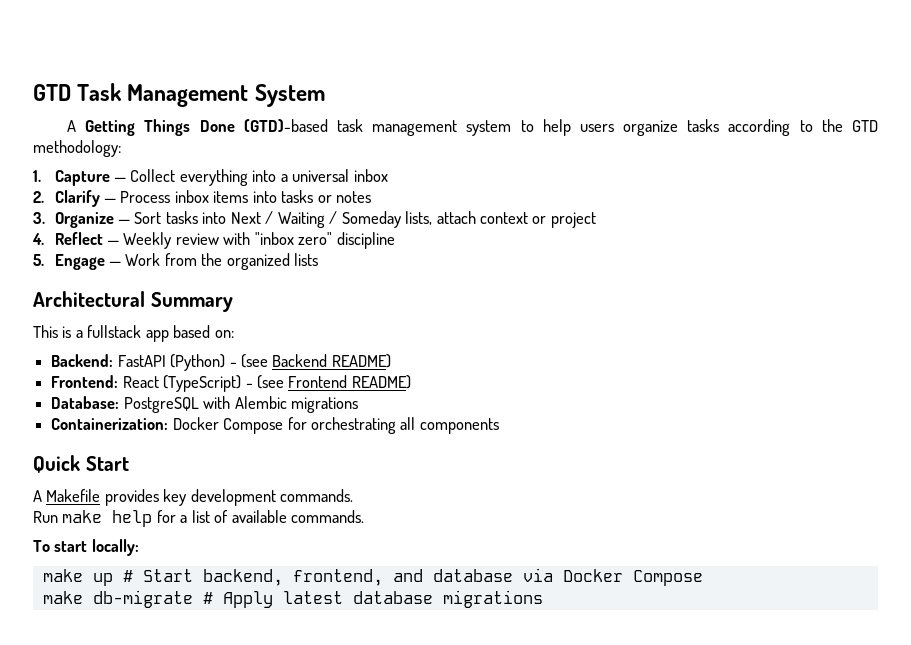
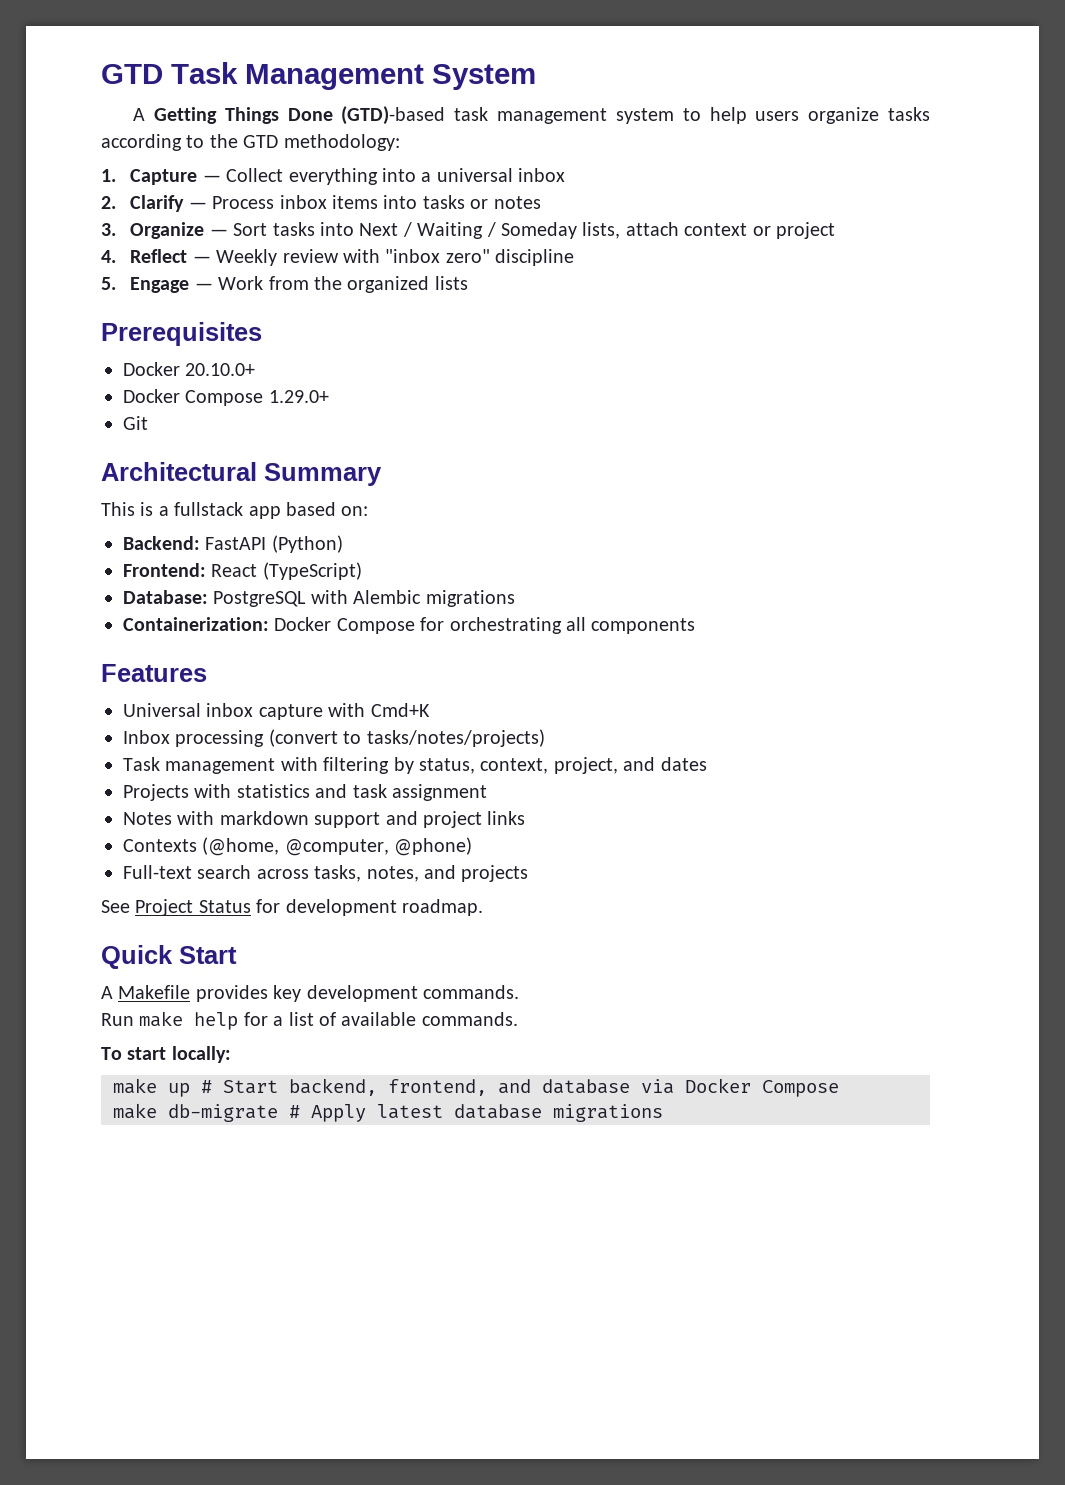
(319, 259) none -> [101,322,262,346] [123,362,256,376] [123,389,329,406] [123,416,148,430] // Prerequisites // Docker 20.10.0+ // Docker Compose 1.29.0+ // Git
[229,354,391,368] - (see Backend README) -> (343, 544) none
[245,375,411,389] - (see Frontend README) -> (362, 571) none
(499, 426) none -> [101,664,207,682] [123,703,430,720] [123,729,545,747] [123,757,707,774] [123,784,487,801] [123,811,526,828] [123,837,473,856] [123,865,529,882] [101,899,483,916] // Features // Universal inbox capture with Cmd+K // Inbox processing (convert to tasks/notes/projects) // Task management with filtering by status, context, project, and dates // Projects with statistics and task assignment // Notes with markdown support and project links // Contexts (@home, @computer, @phone) // Full-text search across tasks, notes, and projects // See Project Status for development roadmap.

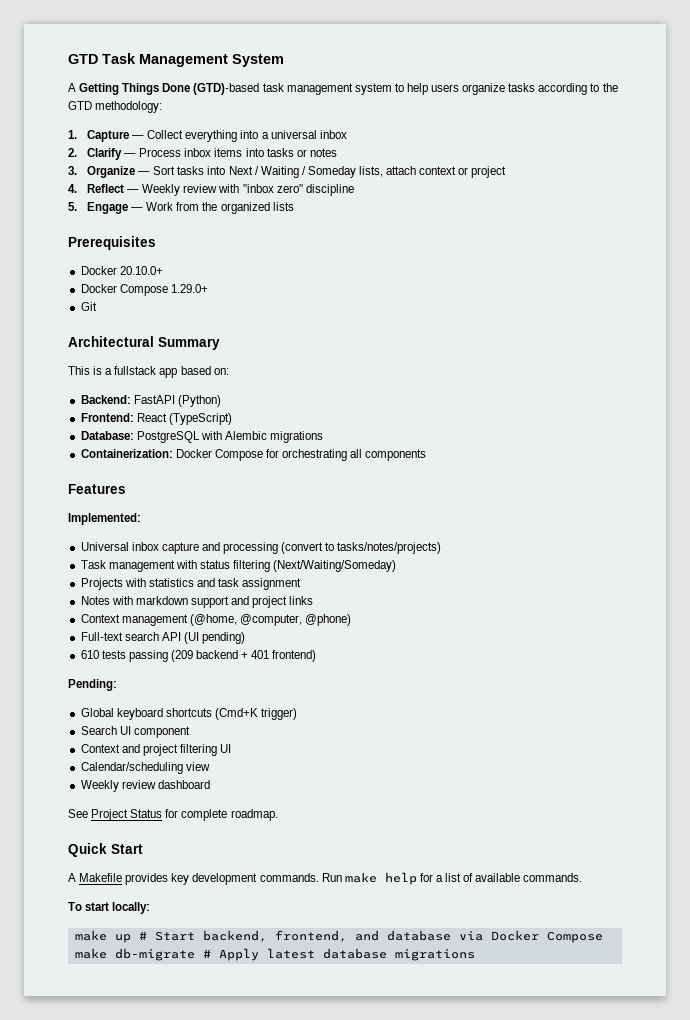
(207, 673) none -> [68,513,141,525] // Implemented:
[328,703,430,717] [123,730,170,744] with Cmd+K // Inbox -> [201,542,220,551] and
[323,757,707,774] filtering by status, context, project, and dates -> [199,560,397,572] status filtering (Next/Waiting/Someday)
[123,839,197,852] Contexts -> [80,614,188,626] Context management
[256,865,529,882] across tasks, notes, and projects -> [161,632,246,644] [80,650,317,662] [68,679,117,691] [80,708,298,720] [80,726,190,738] [80,744,232,756] [80,762,210,774] [80,780,210,792] API (UI pending) // 610 tests passing (209 backend + 401 frontend) // Pending: // Global keyboard shortcuts (Cmd+K trigger) // Search UI component // Context and project filtering UI // Calendar/scheduling view // Weekly review dashboard
[285,899,397,916] development -> [181,809,228,821] complete
(519, 992) // -> (319, 877) none

